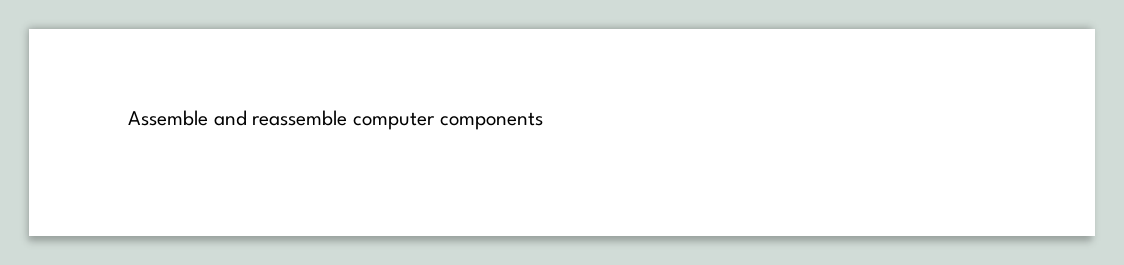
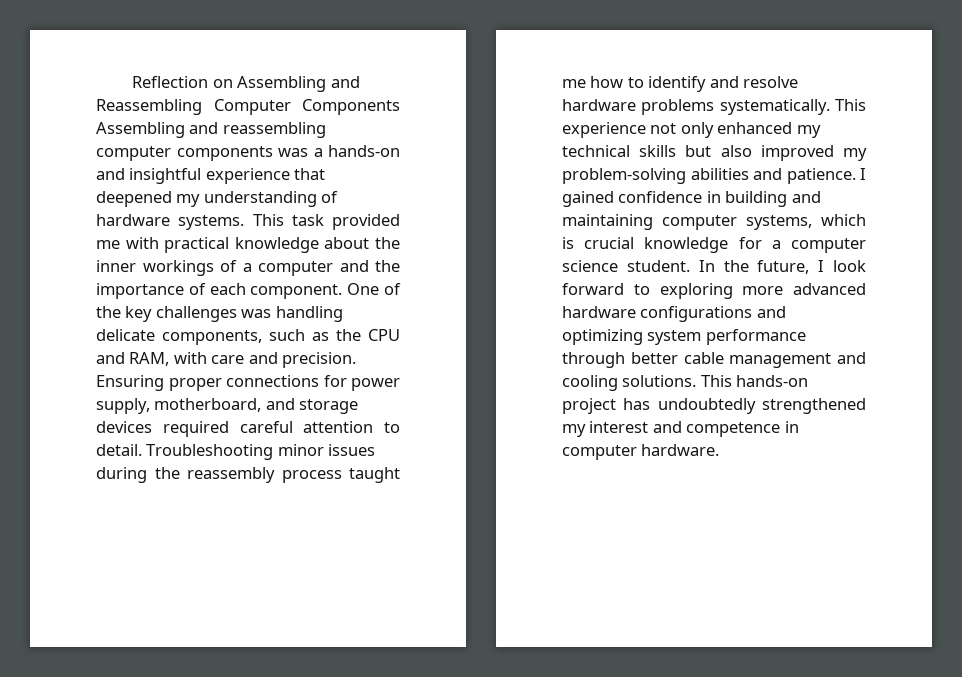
[128,110,543,130] Assemble and reassemble computer components -> [132,76,360,92] [96,99,400,115] [96,122,326,138] [96,145,400,161] [96,168,326,184] [96,191,339,207] [96,214,400,230] [96,237,400,253] [96,260,400,276] [96,283,402,299] [96,306,343,322] [96,329,400,345] [96,352,357,368] [96,375,400,391] [96,398,359,414] [96,421,400,437] [96,444,376,460] [96,467,400,483] [562,76,799,92] [562,99,866,115] [562,122,821,138] [562,145,867,161] [562,168,866,184] [562,191,821,207] [562,214,866,230] [562,237,866,253] [562,260,866,274] [562,283,866,299] [562,306,786,322] [562,329,806,345] [562,352,866,368] [562,375,809,391] [562,398,866,414] [562,421,799,437] [562,444,720,460] Reflection on Assembling and Reassembling Computer Components Assembling and reassembling computer components was a hands-on and insightful experience that deepened my understanding of hardware systems. This task provided me with practical knowledge about the inner workings of a computer and the importance of each component. One of the key challenges was handling delicate components, such as the CPU and RAM, with care and precision. Ensuring proper connections for power supply, motherboard, and storage devices required careful attention to detail. Troubleshooting minor issues during the reassembly process taught me how to identify and resolve hardware problems systematically. This experience not only enhanced my technical skills but also improved my problem-solving abilities and patience. I gained confidence in building and maintaining computer systems, which is crucial knowledge for a computer science student. In the future, I look forward to exploring more advanced hardware configurations and optimizing system performance through better cable management and cooling solutions. This hands-on project has undoubtedly strengthened my interest and competence in computer hardware.

